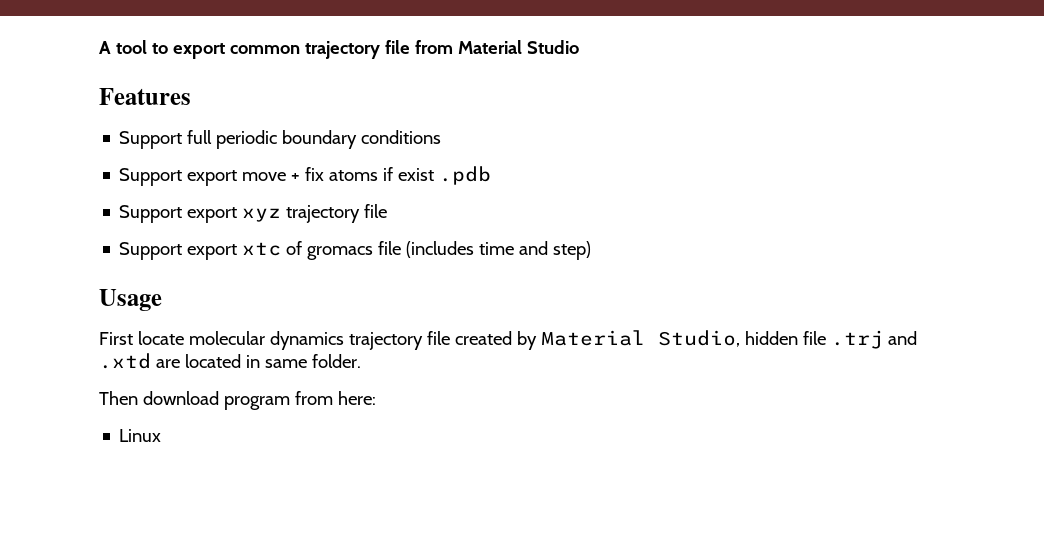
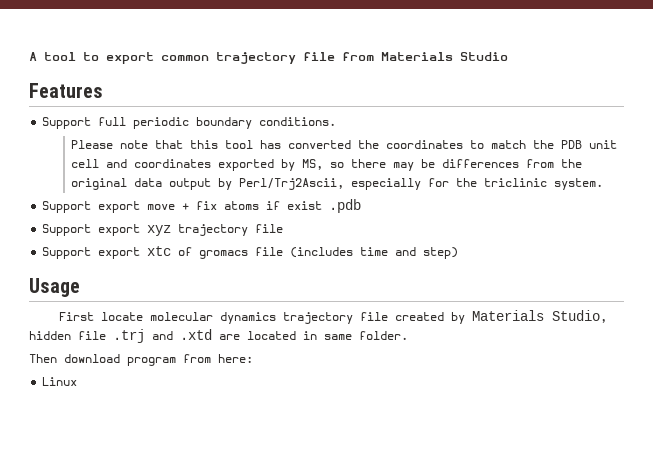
[457,40,522,54] Material -> [381,52,453,61] Materials
[361,130,442,144] conditions -> [259,117,337,126] [70,140,617,149] [70,159,582,171] [70,178,603,190] conditions. // Please note that this tool has converted the coordinates to match the PDB unit cell and coordinates exported by MS, so there may be differences from the original data output by Perl/Trj2Ascii, especially for the triclinic system.
[540,330,645,346] Material -> [472,310,545,321] Materials

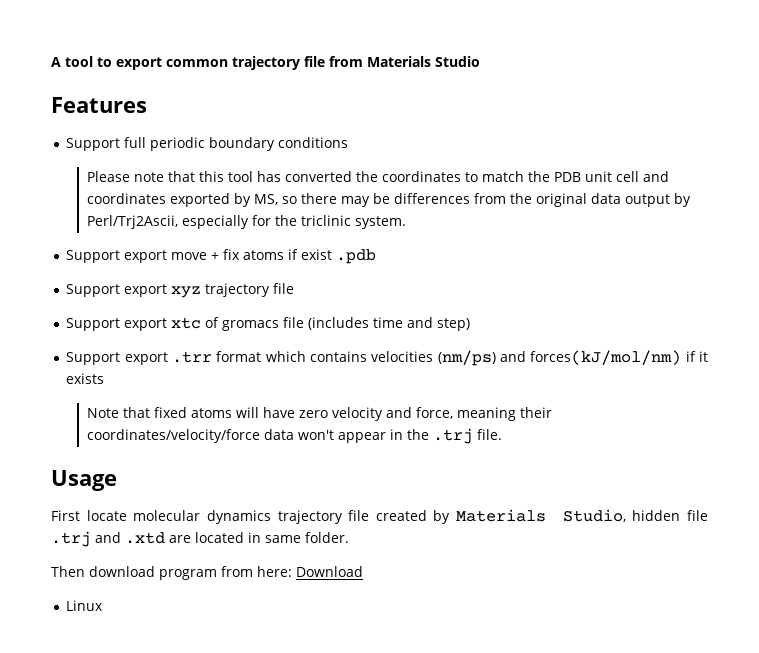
[259,117,337,126] conditions. -> [278,137,349,148] conditions
(459, 253) none -> [66,350,708,366] [66,373,105,384] [86,407,552,421] [86,428,502,444] // Support export .trr format which contains velocities (nm/ps) and forces(kJ/mol/nm) if it exists // Note that fixed atoms will have zero velocity and force, meaning their coordinates/velocity/force data won't appear in the .trj file.
(253, 358) none -> [296,566,363,577] Download

